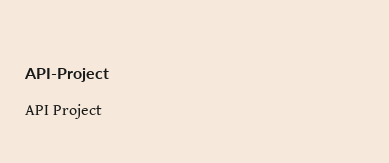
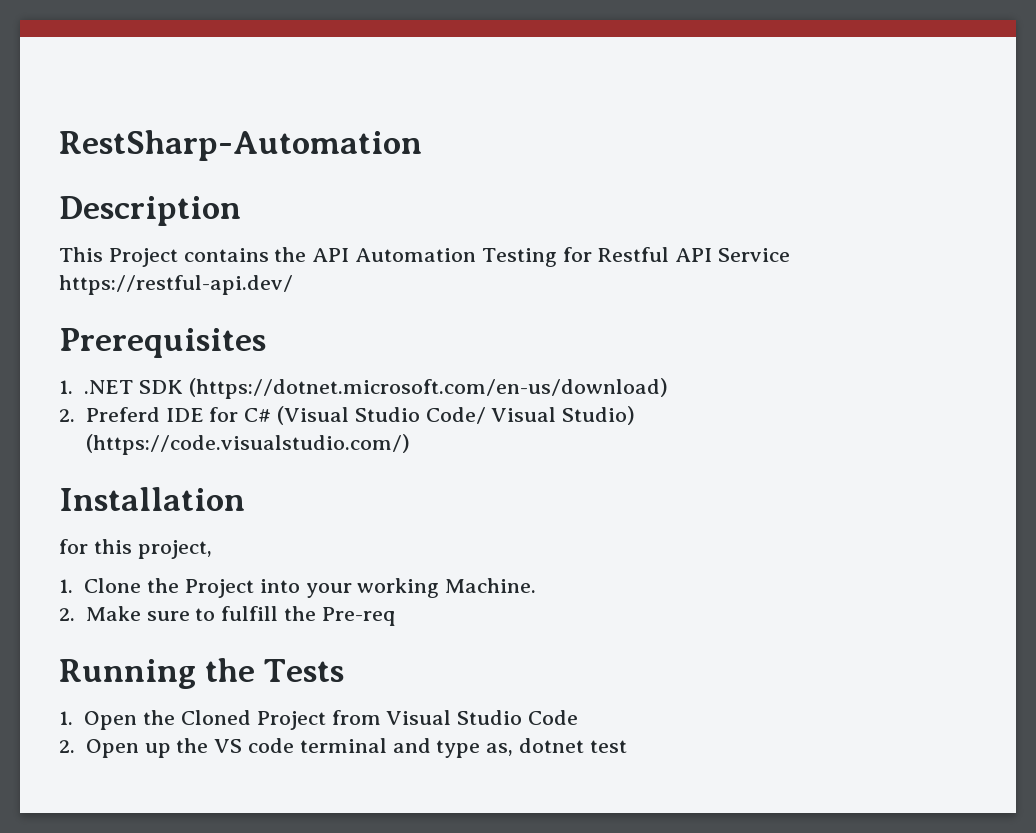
[24,68,109,82] [25,104,103,119] API-Project // API Project -> [59,130,422,161] [59,196,241,226] [59,247,791,267] [59,275,293,295] [59,328,266,358] [59,378,669,399] [59,406,636,425] [85,434,410,455] [59,487,245,511] [59,539,212,559] [59,578,537,598] [59,606,395,626] [59,658,345,689] [59,710,579,730] [59,738,627,758] RestSharp-Automation // Description // This Project contains the API Automation Testing for Restful API Service https://restful-api.dev/ // Prerequisites // 1. .NET SDK (https://dotnet.microsoft.com/en-us/download) // 2. Preferd IDE for C# (Visual Studio Code/ Visual Studio) (https://code.visualstudio.com/) // Installation // for this project, // 1. Clone the Project into your working Machine. // 2. Make sure to fulfill the Pre-req // Running the Tests // 1. Open the Cloned Project from Visual Studio Code // 2. Open up the VS code terminal and type as, dotnet test

